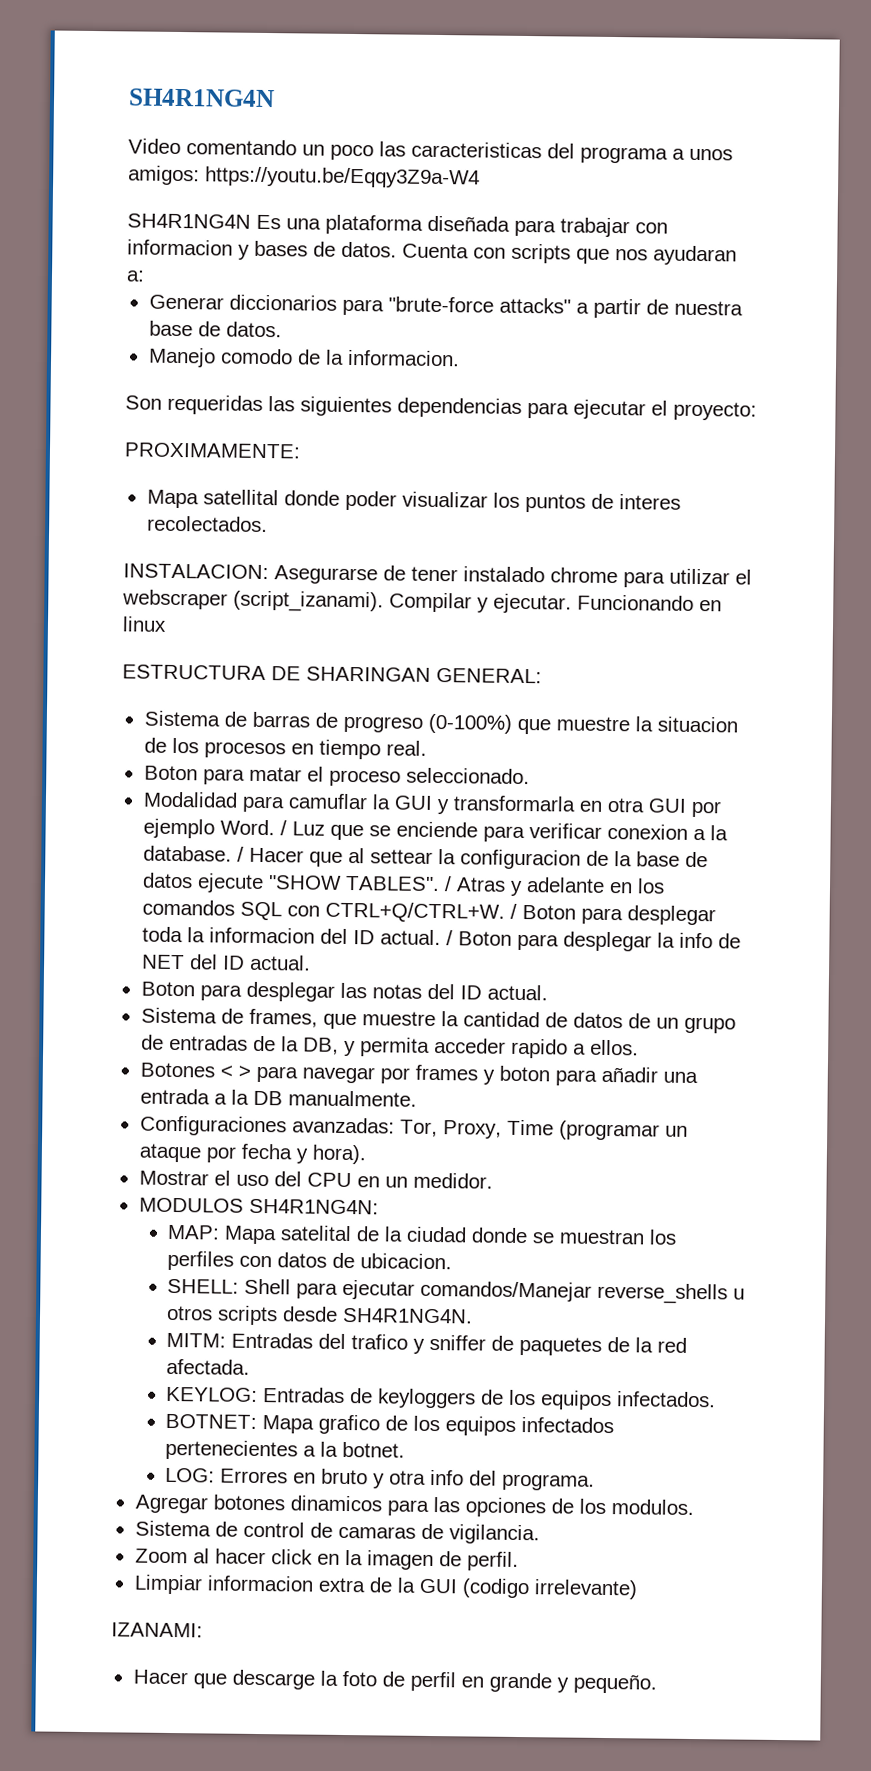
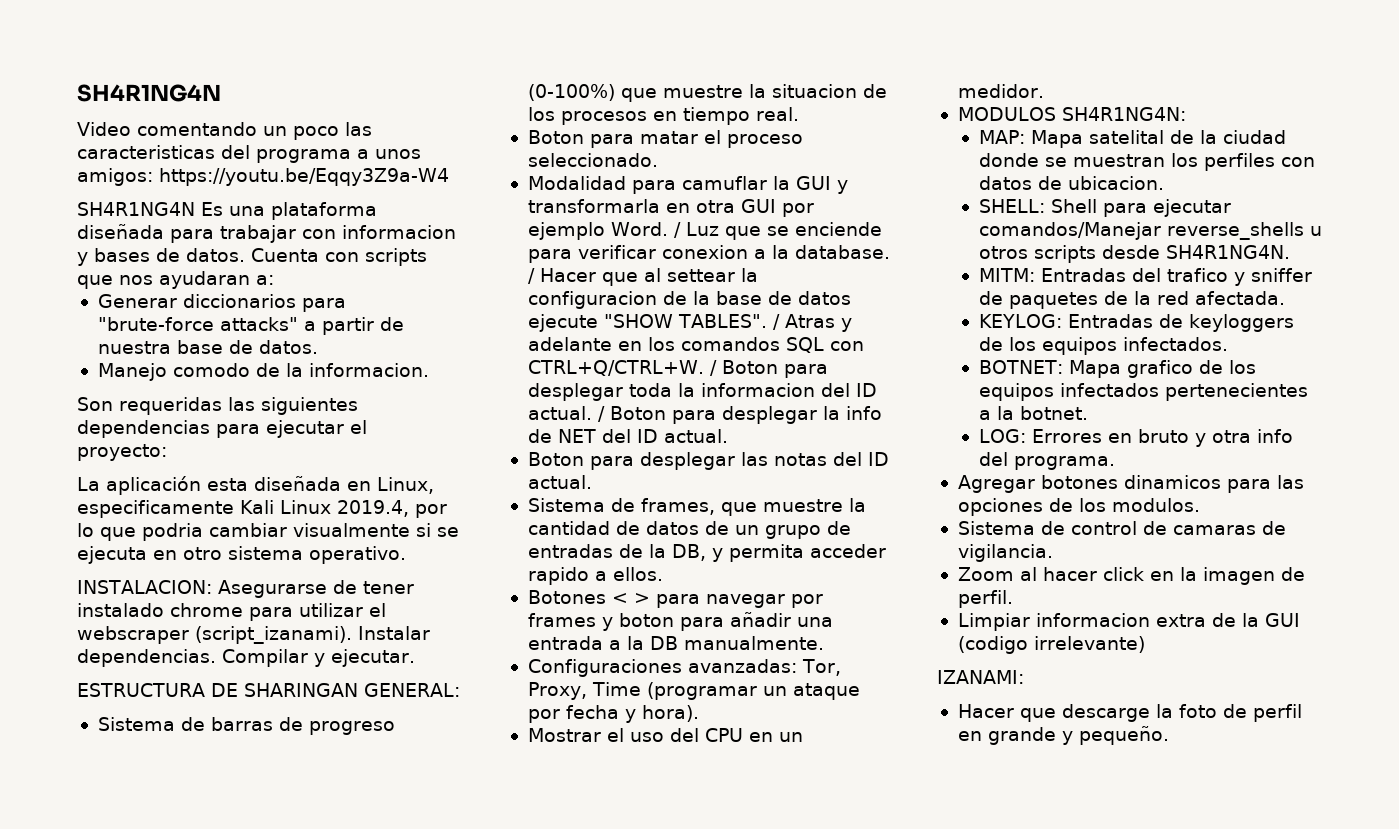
[124,442,301,459] [146,489,681,513] [146,515,268,533] PROXIMAMENTE: // Mapa satellital donde poder visualizar los puntos de interes recolectados. -> [77,476,434,495] [77,500,447,518] [77,523,459,541] [77,546,406,564] La aplicación esta diseñada en Linux, especificamente Kali Linux 2019.4, por lo que podria cambiar visualmente si se ejecuta en otro sistema operativo.
(384, 601) none -> [358,626,430,640] [77,649,216,667] Instalar dependencias.
[577,594,722,612] [122,616,167,632] Funcionando en linux -> (415, 658) none

